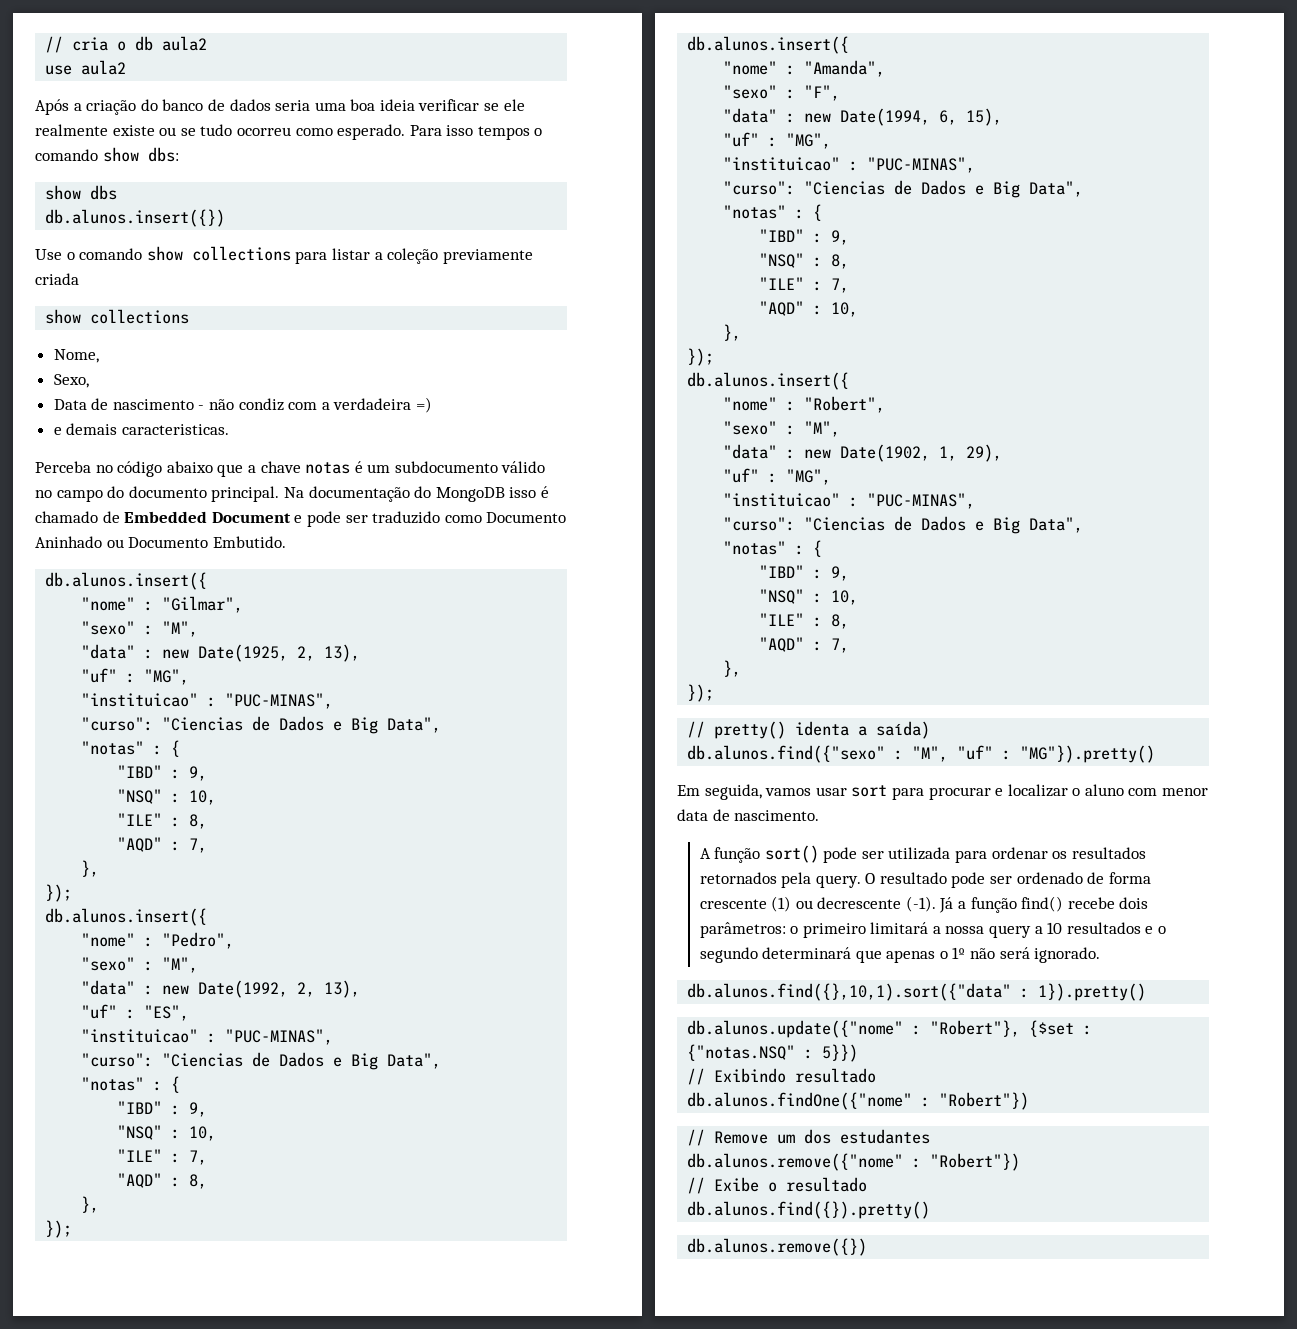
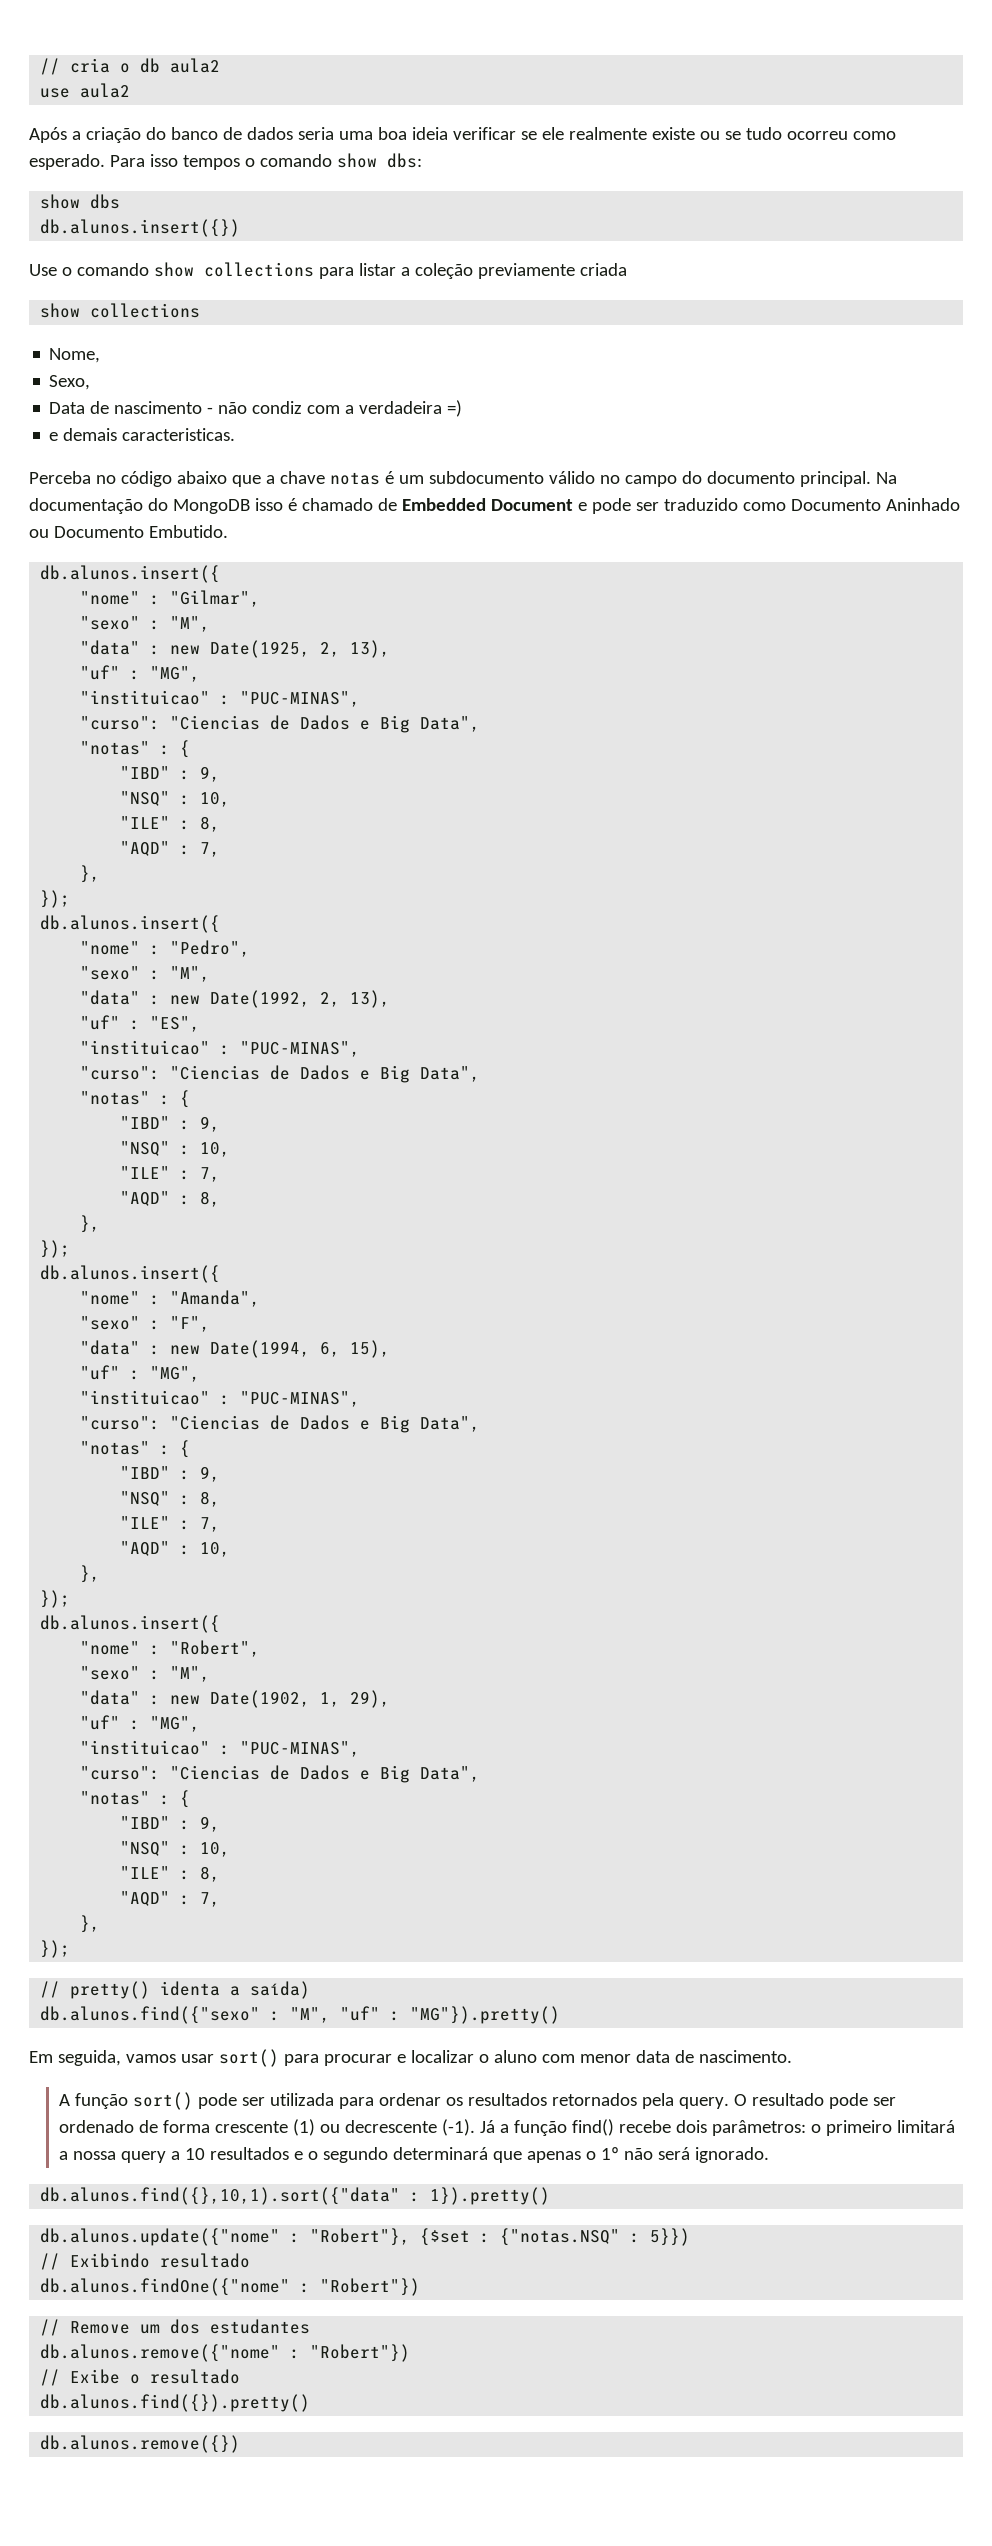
[851,785,888,797] sort -> [218,2049,279,2067] sort()

